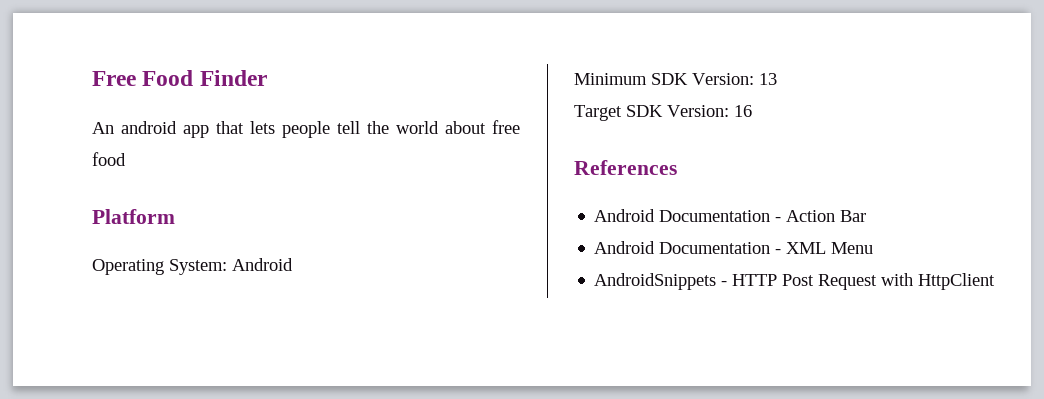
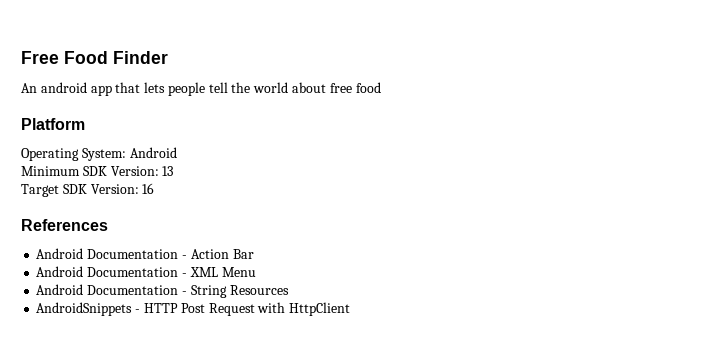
(874, 248) none -> [36,284,289,298] // Android Documentation - String Resources

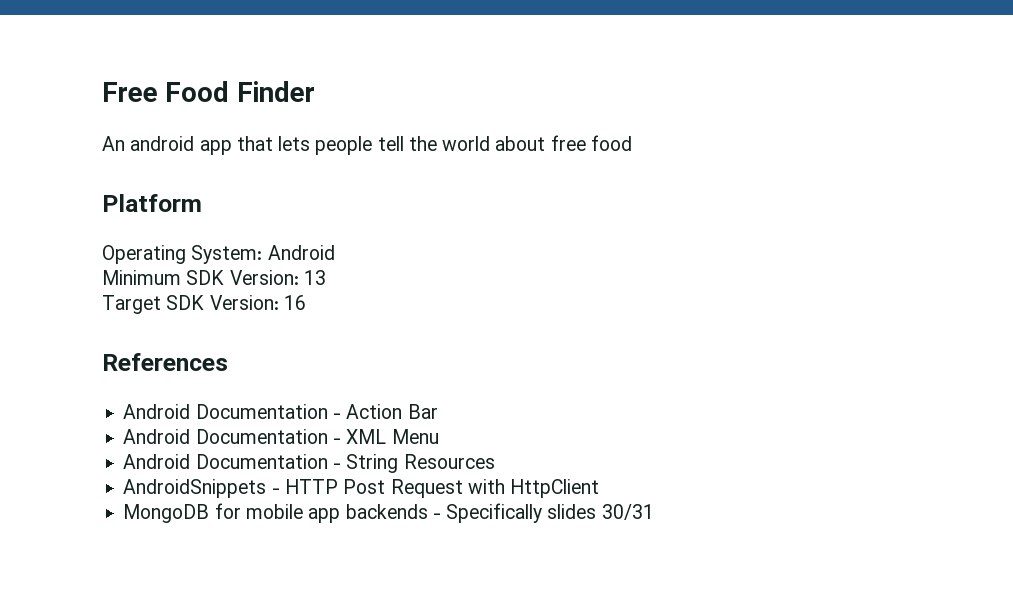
(351, 309) none -> [123,503,654,523] // MongoDB for mobile app backends - Specifically slides 30/31

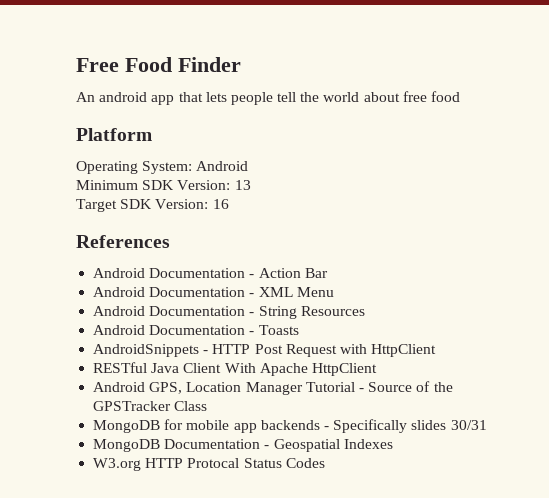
(495, 461) none -> [93,325,299,335] // Android Documentation - Toasts
(600, 488) none -> [93,362,377,376] [93,381,453,395] [93,401,208,411] // RESTful Java Client With Apache HttpClient // Android GPS, Location Manager Tutorial - Source of the GPSTracker Class
(654, 512) none -> [93,439,393,452] [93,458,325,471] // MongoDB Documentation - Geospatial Indexes // W3.org HTTP Protocal Status Codes

